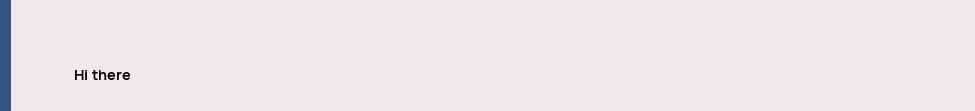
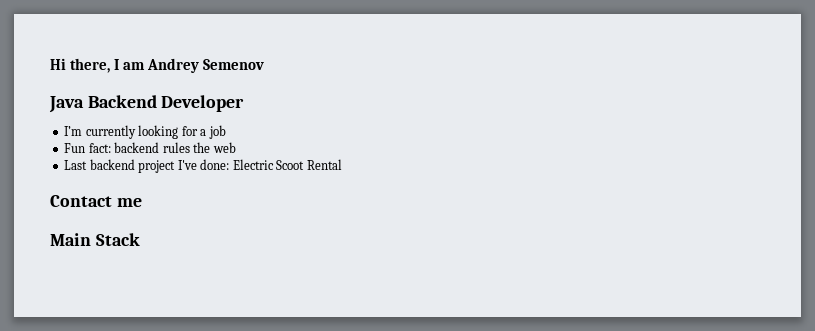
[91,70,131,80] there -> [70,58,265,73] [49,95,245,113] [64,125,226,139] [64,142,236,153] [64,159,342,173] [50,195,142,207] [50,233,140,246] there, I am Andrey Semenov // Java Backend Developer // I’m currently looking for a job // Fun fact: backend rules the web // Last backend project I've done: Electric Scoot Rental // Contact me // Main Stack

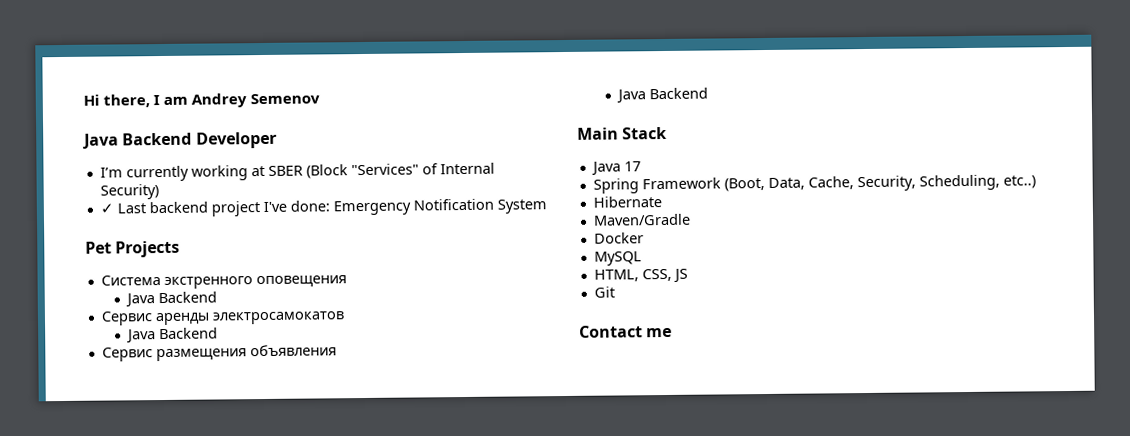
[138,125,226,139] [64,142,236,153] looking for a job // Fun fact: backend rules the web // -> [190,162,495,181] [99,184,159,200] [99,203,114,214] working at SBER (Block "Services" of Internal Security) // ✓
[232,159,342,170] Electric Scoot Rental -> [332,198,547,216] [85,240,181,258] [100,275,347,289] [124,291,217,308] [100,311,345,326] [125,327,218,344] [101,344,337,362] [615,87,708,104] [577,126,668,140] [590,161,641,176] [592,174,1036,194] [592,196,662,208] [592,213,691,226] [593,232,644,244] [593,251,642,266] [593,268,688,283] [593,286,615,298] Emergency Notification System // Pet Projects // Система экстренного оповещения // Java Backend // Сервис аренды электросамокатов // Java Backend // Сервис размещения объявления // Java Backend // Main Stack // Java 17 // Spring Framework (Boot, Data, Cache, Security, Scheduling, etc..) // Hibernate // Maven/Gradle // Docker // MySQL // HTML, CSS, JS // Git
[50,233,140,246] // Main Stack -> (673, 332) none

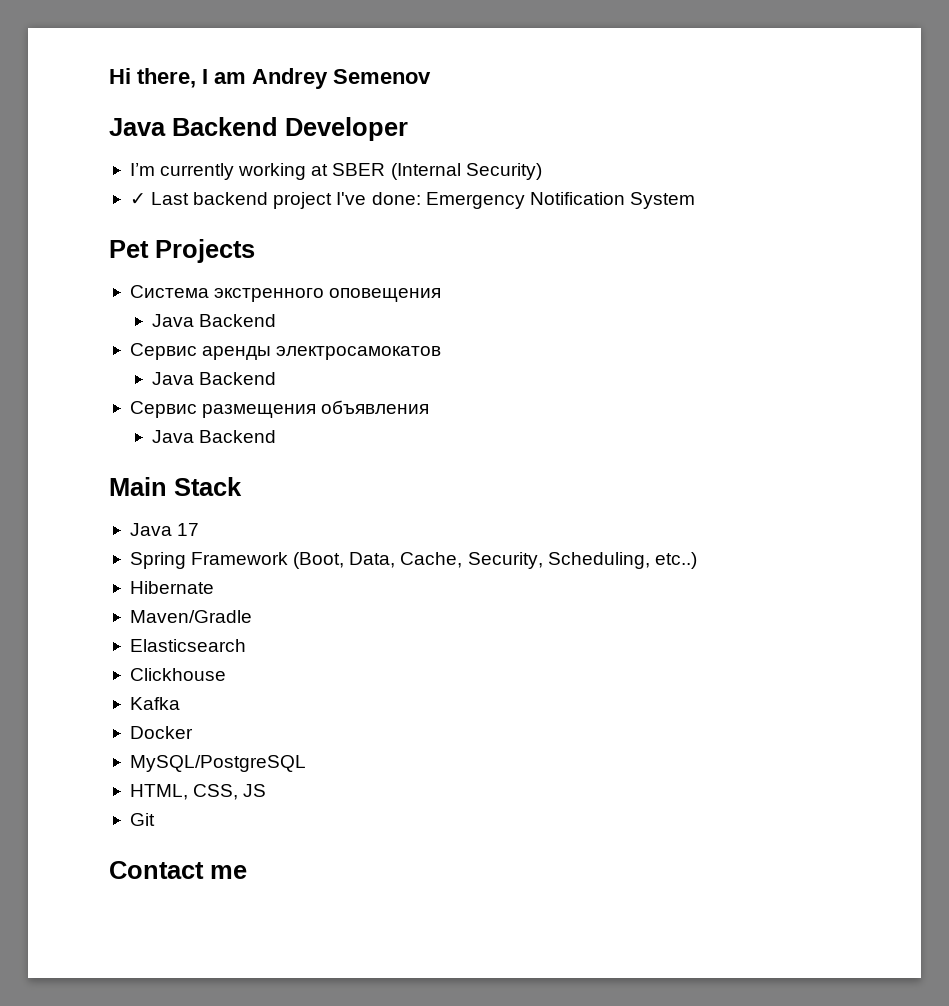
[305,162,495,179] (Block "Services" of Internal -> [390,163,461,180] (Internal
(691, 219) none -> [129,639,246,652] [129,668,226,681] [129,697,180,710] // Elasticsearch // Clickhouse // Kafka
[593,251,642,266] MySQL -> [129,755,306,772] MySQL/PostgreSQL

